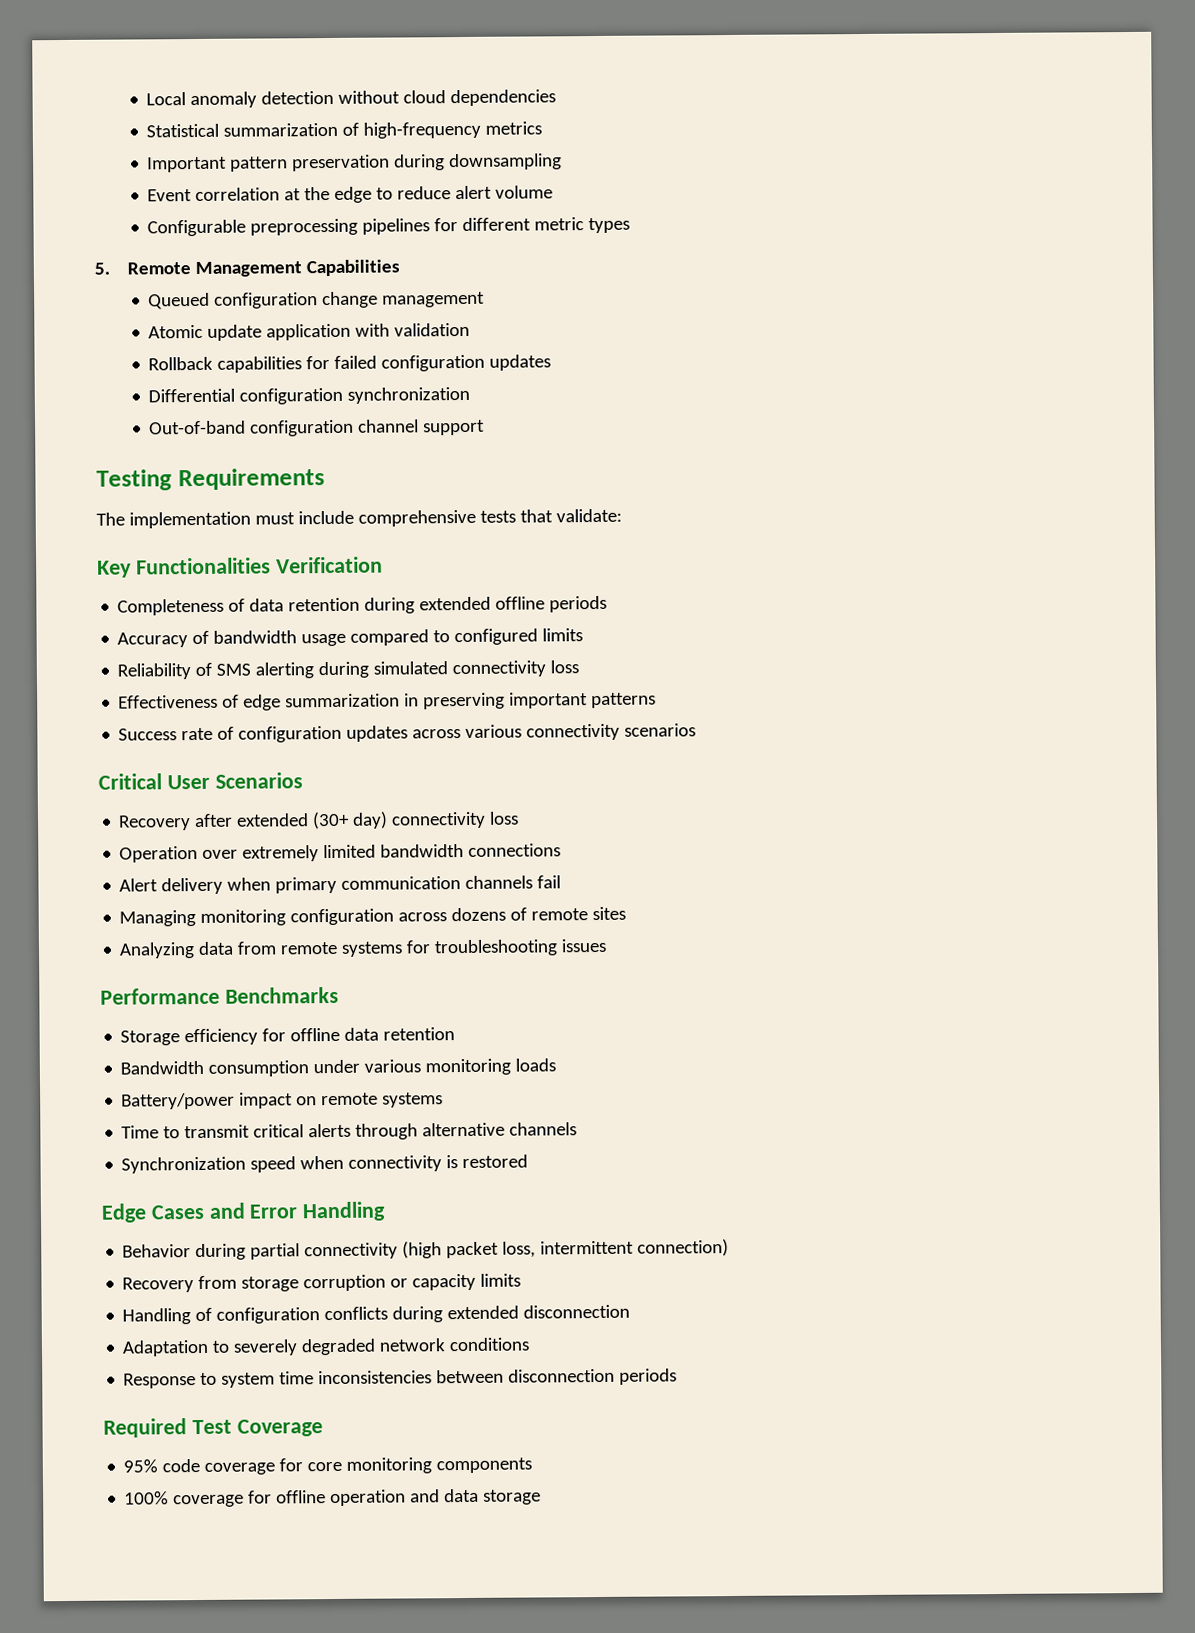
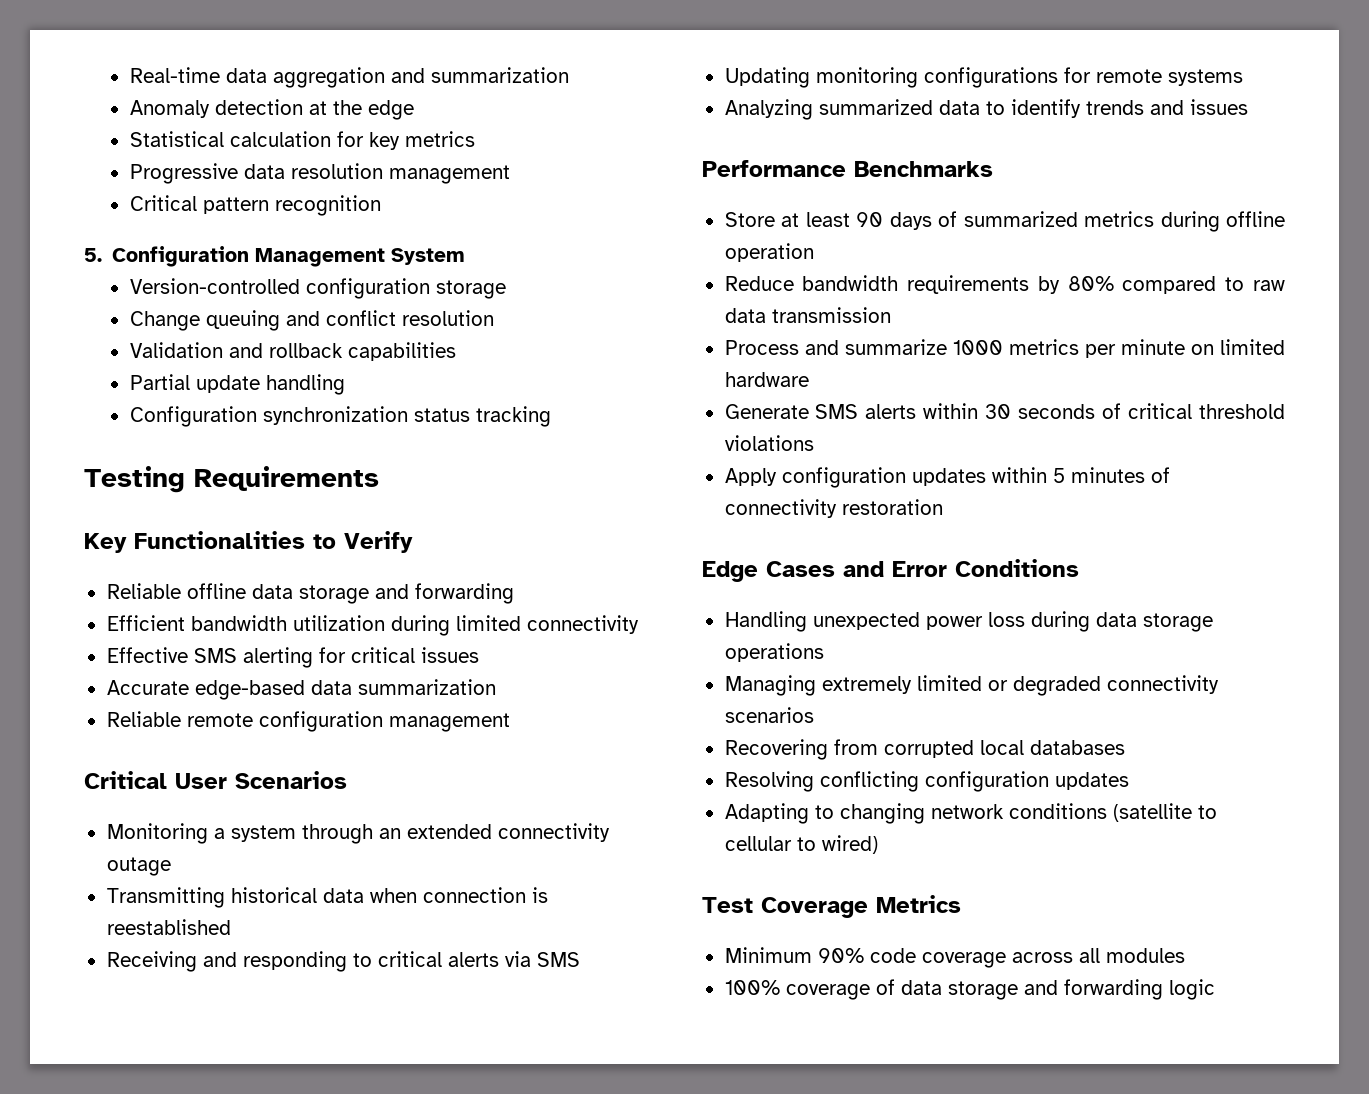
[146,89,557,109] [146,121,543,139] [147,153,563,173] [147,185,554,203] [147,217,631,237] [94,259,400,278] [148,291,486,310] [148,322,471,341] [148,354,552,373] [148,386,471,405] [149,419,486,437] [96,468,325,491] [96,508,622,529] [97,556,383,578] [117,595,608,616] [117,628,584,648] [117,660,580,680] [118,692,657,711] [118,723,697,743] [98,772,303,790] [118,811,520,831] [119,843,562,863] [119,875,562,895] [119,906,627,927] [119,938,608,959] [100,986,339,1005] [120,1027,456,1046] [120,1058,557,1077] [121,1092,444,1110] [121,1122,578,1140] [121,1154,529,1174] [101,1201,387,1223] [122,1239,730,1261] [122,1273,522,1293] [122,1304,631,1325] [122,1337,531,1357] [123,1368,678,1389] [103,1418,323,1438] [123,1457,533,1475] [124,1488,542,1508] Local anomaly detection without cloud dependencies // Statistical summarization of high-frequency metrics // Important pattern preservation during downsampling // Event correlation at the edge to reduce alert volume // Configurable preprocessing pipelines for different metric types // 5. Remote Management Capabilities // Queued configuration change management // Atomic update application with validation // Rollback capabilities for failed configuration updates // Differential configuration synchronization // Out-of-band configuration channel support // Testing Requirements // The implementation must include comprehensive tests that validate: // Key Functionalities Verification // Completeness of data retention during extended offline periods // Accuracy of bandwidth usage compared to configured limits // Reliability of SMS alerting during simulated connectivity loss // Effectiveness of edge summarization in preserving important patterns // Success rate of configuration updates across various connectivity scenarios // Critical User Scenarios // Recovery after extended (30+ day) connectivity loss // Operation over extremely limited bandwidth connections // Alert delivery when primary communication channels fail // Managing monitoring configuration across dozens of remote sites // Analyzing data from remote systems for troubleshooting issues // Performance Benchmarks // Storage efficiency for offline data retention // Bandwidth consumption under various monitoring loads // Battery/power impact on remote systems // Time to transmit critical alerts through alternative channels // Synchronization speed when connectivity is restored // Edge Cases and Error Handling // Behavior during partial connectivity (high packet loss, intermittent connection) // Recovery from storage corruption or capacity limits // Handling of configuration conflicts during extended disconnection // Adaptation to severely degraded network conditions // Response to system time inconsistencies between disconnection periods // Required Test Coverage // 95% code coverage for core monitoring components // 100% coverage for offline operation and data storage -> [129,67,569,88] [129,99,414,120] [129,131,475,150] [129,163,510,184] [129,195,381,216] [84,246,466,267] [129,278,506,299] [129,310,494,331] [129,342,456,361] [129,374,345,395] [129,406,551,427] [84,466,379,493] [84,531,413,553] [106,583,514,604] [106,615,639,636] [106,647,479,668] [106,679,496,700] [106,711,510,732] [84,771,347,789] [106,823,610,844] [106,857,171,876] [106,887,548,908] [106,919,231,935] [106,951,580,972] [724,67,1243,88] [724,99,1248,120] [702,160,993,177] [724,211,1285,232] [724,243,814,262] [724,275,1285,294] [724,307,891,323] [724,339,1285,358] [724,372,809,387] [724,403,1285,419] [724,435,814,451] [724,467,1170,488] [724,499,943,518] [702,559,1079,582] [724,611,1213,632] [724,643,824,662] [724,675,1219,696] [724,707,814,723] [724,739,1125,760] [724,771,1129,792] [724,803,1217,824] [724,835,878,854] [702,895,961,918] [724,947,1185,968] [724,979,1215,1000] Real-time data aggregation and summarization // Anomaly detection at the edge // Statistical calculation for key metrics // Progressive data resolution management // Critical pattern recognition // 5. Configuration Management System // Version-controlled configuration storage // Change queuing and conflict resolution // Validation and rollback capabilities // Partial update handling // Configuration synchronization status tracking // Testing Requirements // Key Functionalities to Verify // Reliable offline data storage and forwarding // Efficient bandwidth utilization during limited connectivity // Effective SMS alerting for critical issues // Accurate edge-based data summarization // Reliable remote configuration management // Critical User Scenarios // Monitoring a system through an extended connectivity outage // Transmitting historical data when connection is reestablished // Receiving and responding to critical alerts via SMS // Updating monitoring configurations for remote systems // Analyzing summarized data to identify trends and issues // Performance Benchmarks // Store at least 90 days of summarized metrics during offline operation // Reduce bandwidth requirements by 80% compared to raw data transmission // Process and summarize 1000 metrics per minute on limited hardware // Generate SMS alerts within 30 seconds of critical threshold violations // Apply configuration updates within 5 minutes of connectivity restoration // Edge Cases and Error Conditions // Handling unexpected power loss during data storage operations // Managing extremely limited or degraded connectivity scenarios // Recovering from corrupted local databases // Resolving conflicting configuration updates // Adapting to changing network conditions (satellite to cellular to wired) // Test Coverage Metrics // Minimum 90% code coverage across all modules // 100% coverage of data storage and forwarding logic

